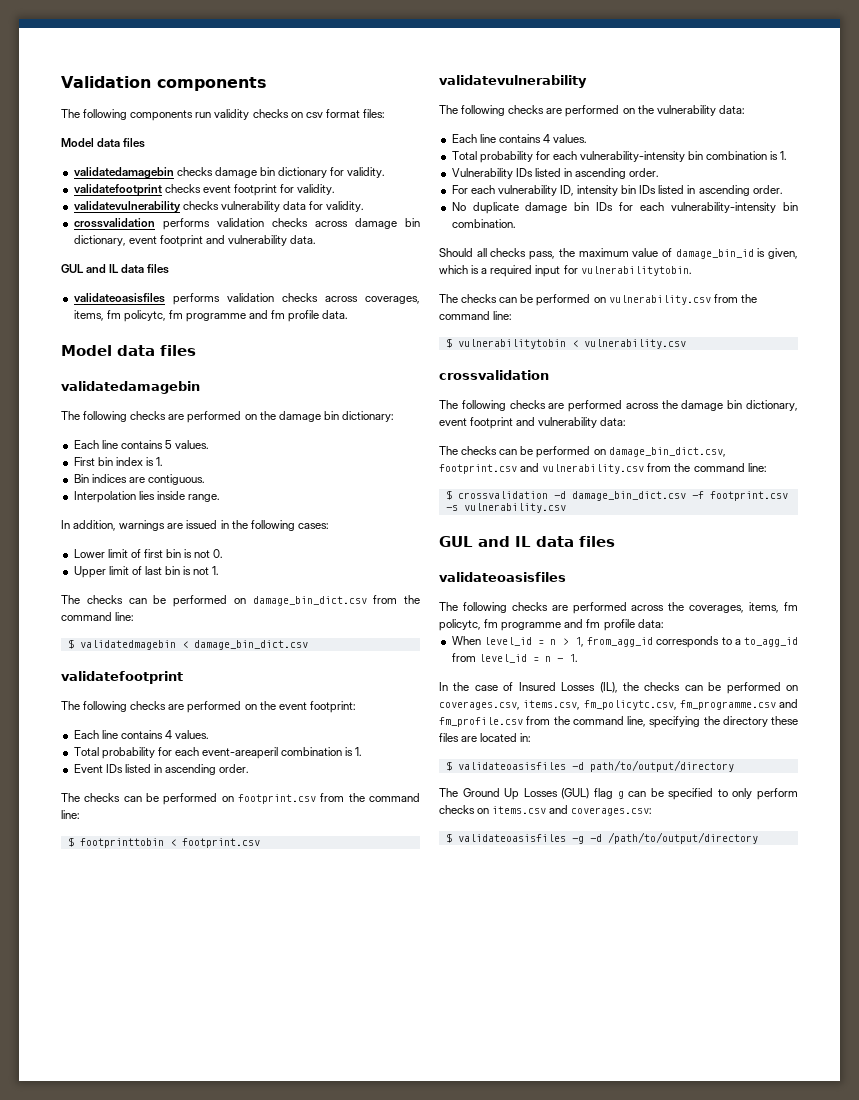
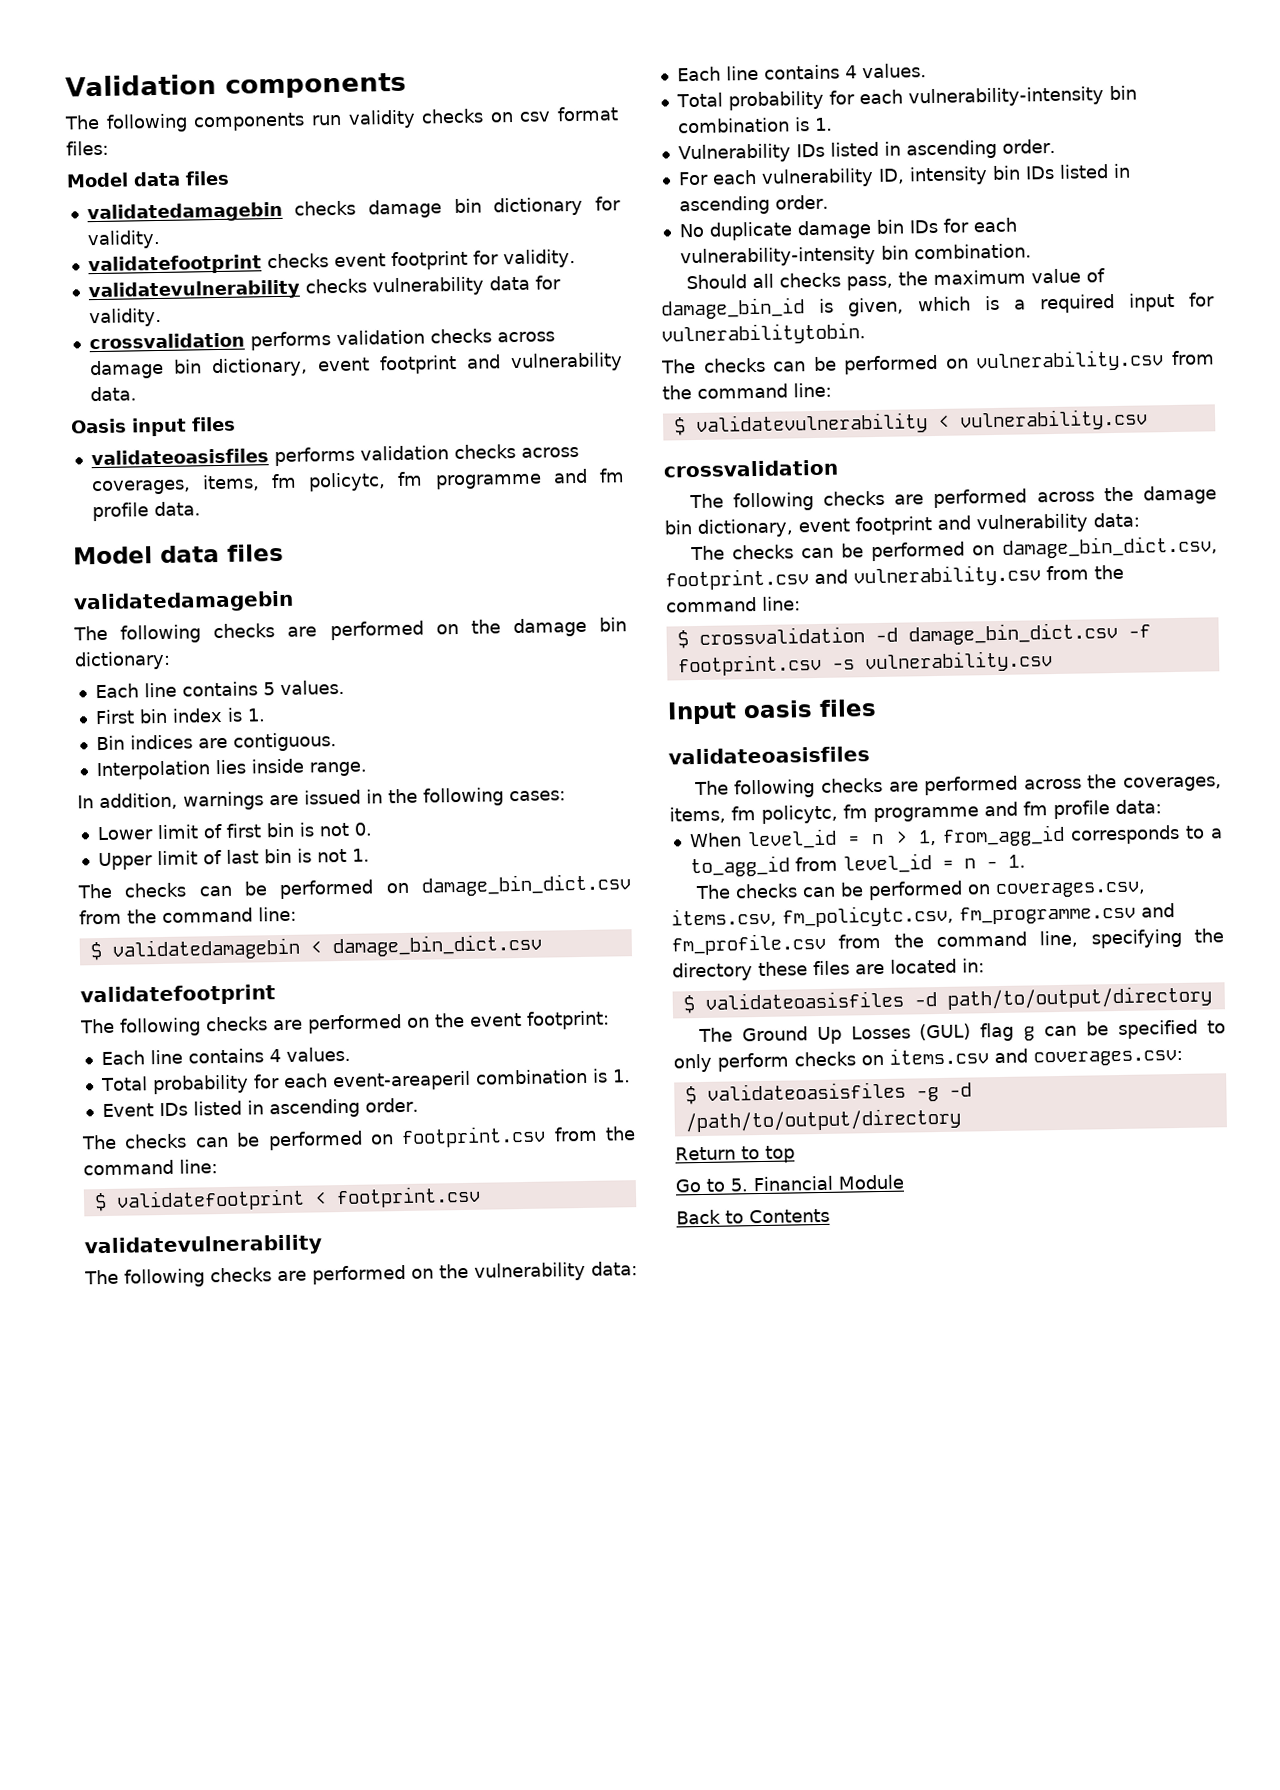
[61,264,145,273] GUL and IL data -> [70,417,187,437] Oasis input
[79,640,176,650] validatedmagebin -> [111,937,301,961] validatedamagebin
[79,838,164,848] footprinttobin -> [115,1188,305,1212] validatefootprint
[457,339,566,349] vulnerabilitytobin -> [694,412,928,437] validatevulnerability
[439,536,574,547] GUL and IL data -> [667,700,813,725] Input oasis
[439,682,639,693] In the case of Insured Losses (IL), the -> [694,884,731,900] The
(758, 838) none -> [675,1145,795,1163] [675,1174,904,1193] [676,1208,830,1225] // Return to top // Go to 5. Financial Module // Back to Contents

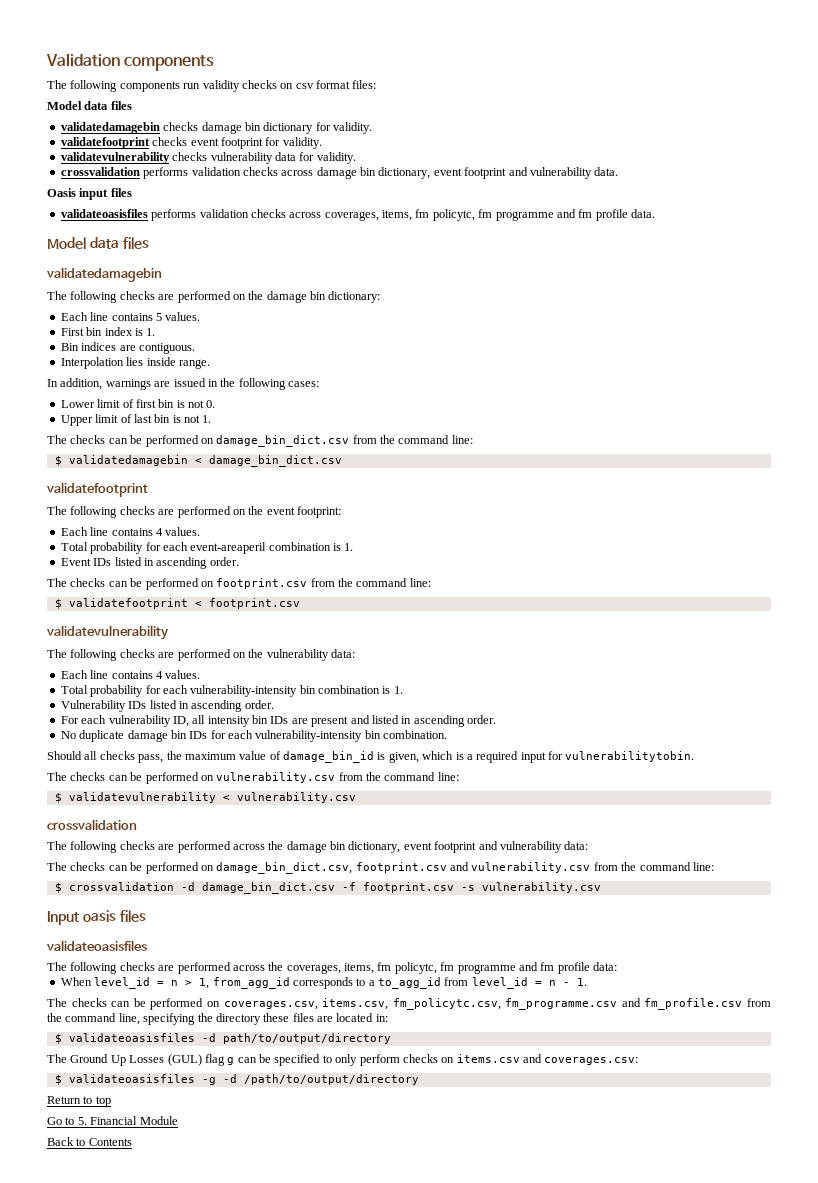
(905, 176) none -> [192,715,206,724] all
(1055, 172) none -> [291,715,370,727] are present and

